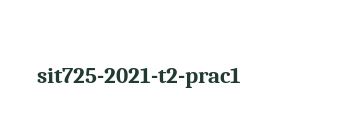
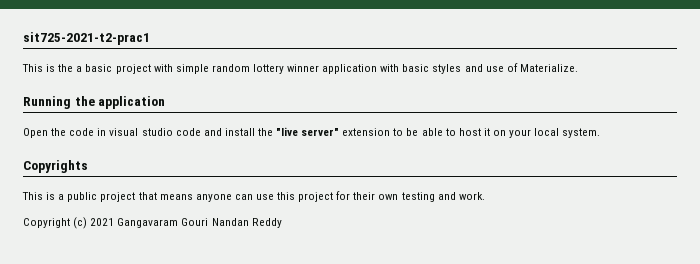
(241, 77) none -> [22,63,578,74] [23,96,166,109] [23,127,601,138] [23,160,88,173] [22,191,485,202] [23,217,282,229] // This is the a basic project with simple random lottery winner application with basic styles and use of Materialize. // Running the application // Open the code in visual studio code and install the "live server" extension to be able to host it on your local system. // Copyrights // This is a public project that means anyone can use this project for their own testing and work. // Copyright (c) 2021 Gangavaram Gouri Nandan Reddy

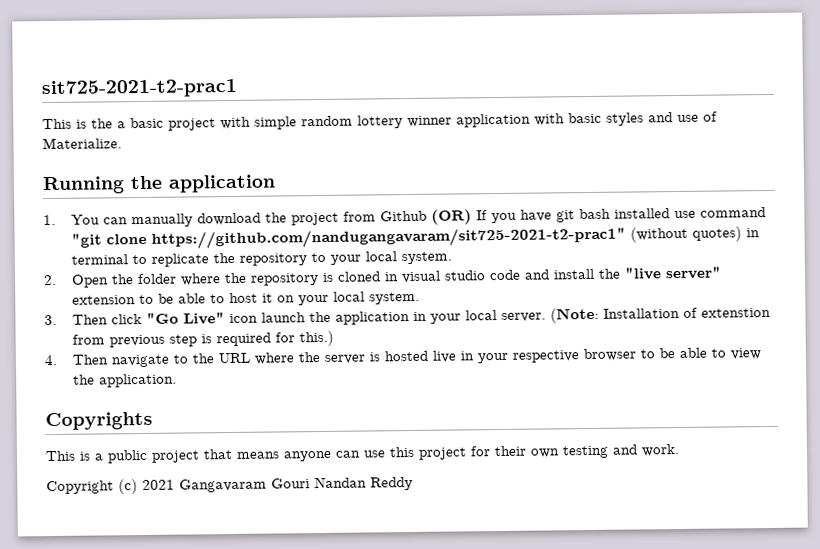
[23,128,95,138] Open the code -> [43,207,766,228] [70,226,760,249] [70,251,452,267] [43,271,381,288] 1. You can manually download the project from Github (OR) If you have git bash installed use command "git clone https://github.com/nandugangavaram/sit725-2021-t2-prac1" (without quotes) in terminal to replicate the repository to your local system. // 2. Open the folder where the repository is cloned
(601, 133) none -> [44,307,771,326] [71,330,334,348] [44,347,761,368] [72,373,177,388] // 3. Then click "Go Live" icon launch the application in your local server. (Note: Installation of extenstion from previous step is required for this.) // 4. Then navigate to the URL where the server is hosted live in your respective browser to be able to view the application.

